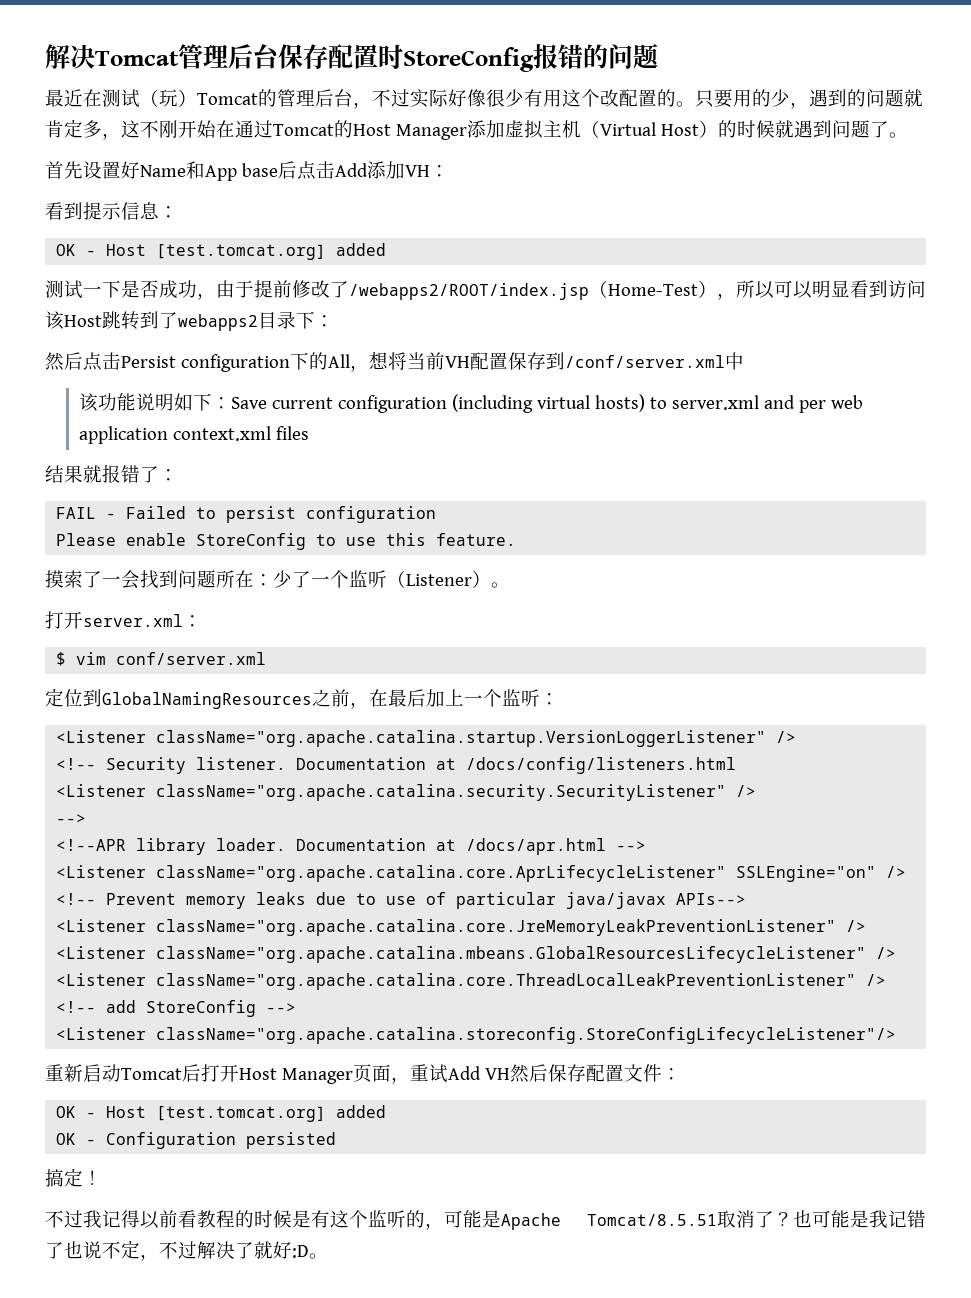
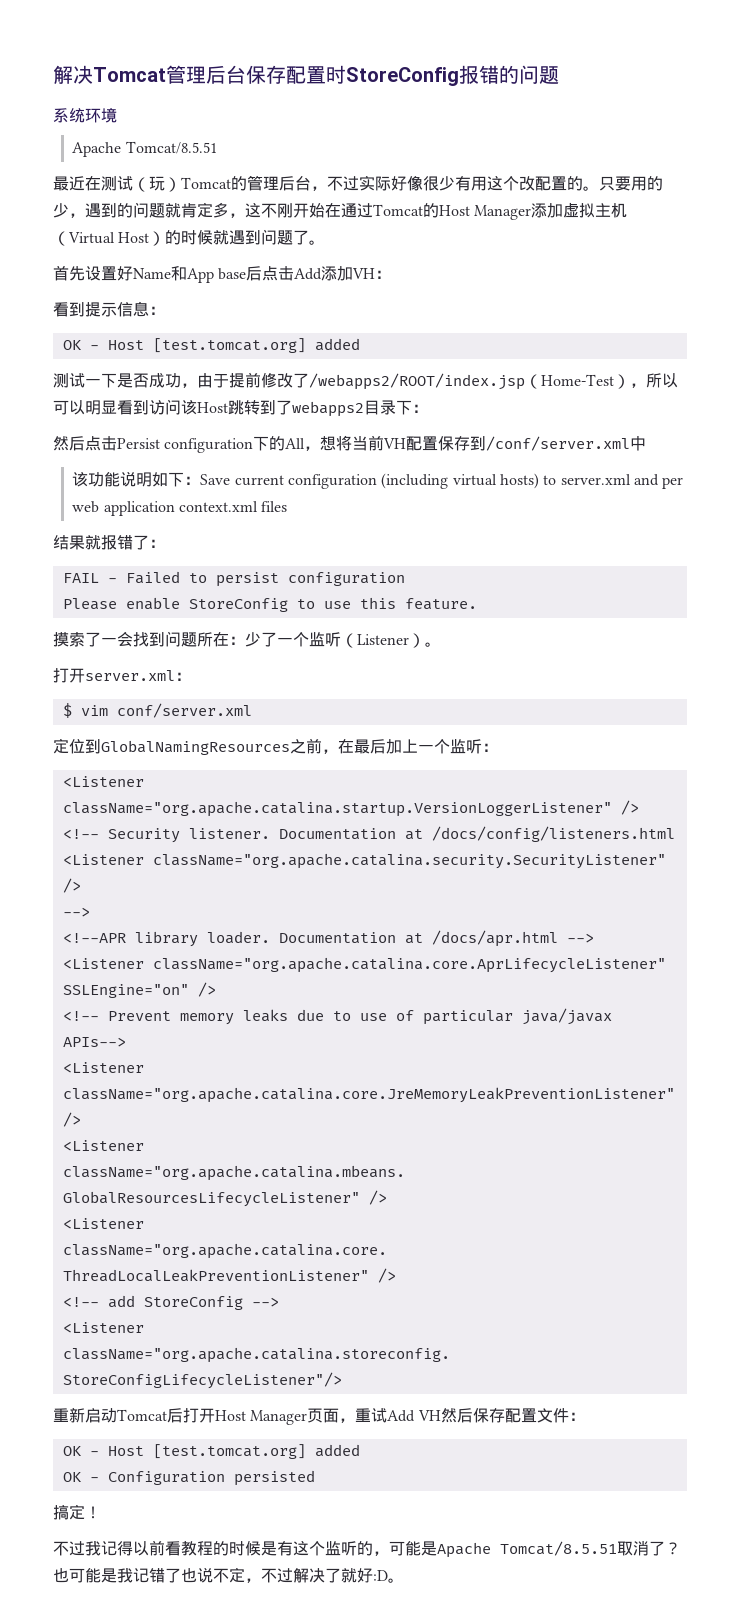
(658, 56) none -> [53,107,117,123] [72,141,217,157] // 系统环境 // Apache Tomcat/8.5.51

